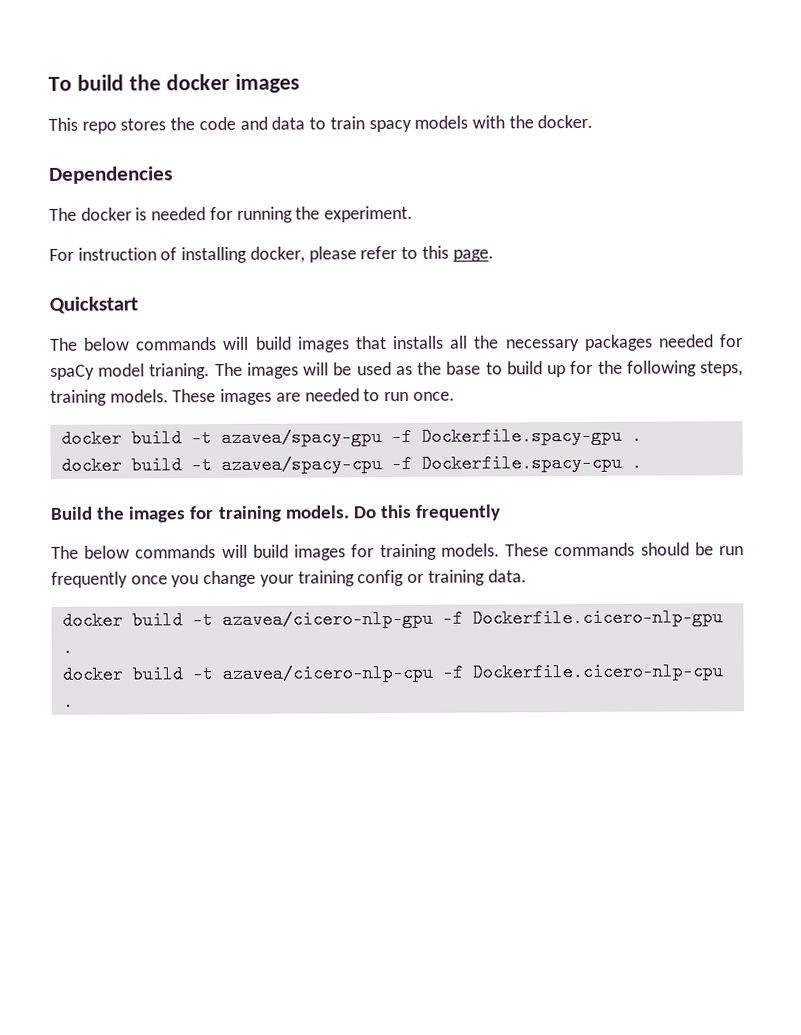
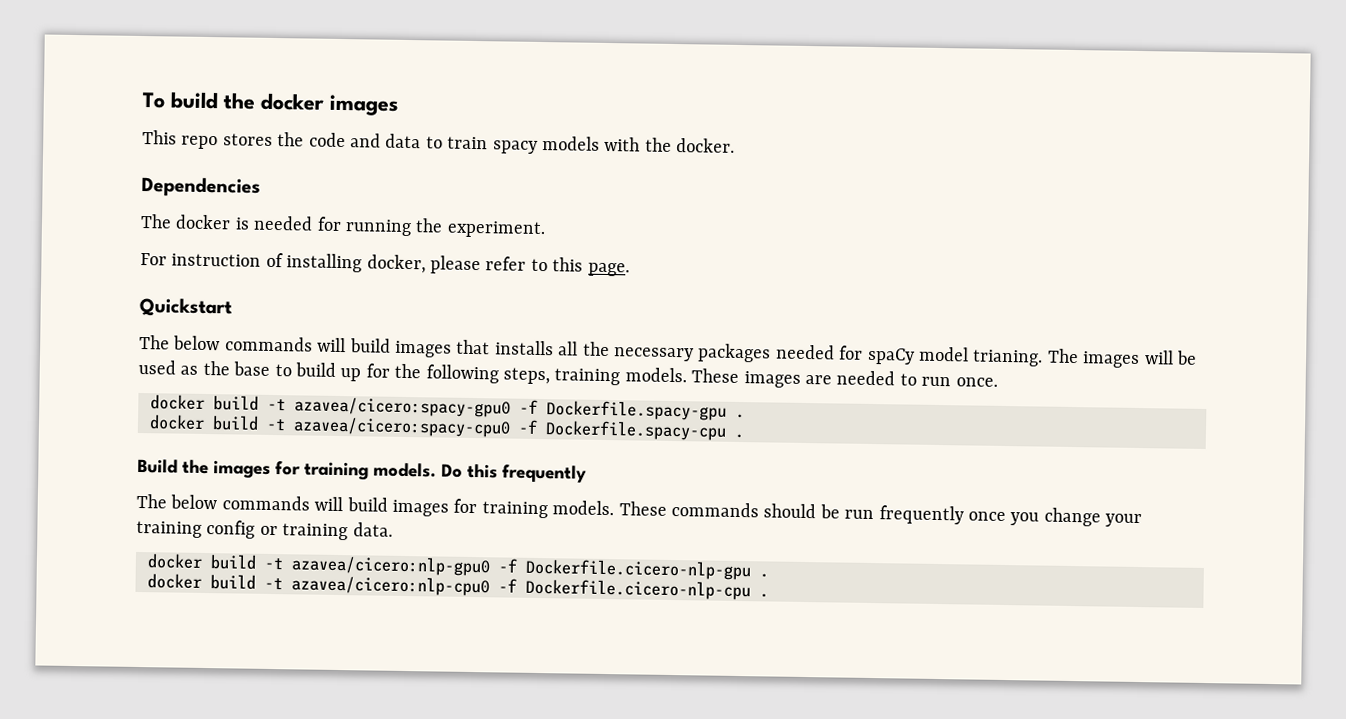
[220,428,382,448] azavea/spacy-gpu -> [294,396,511,418] azavea/cicero:spacy-gpu0
[220,455,382,475] azavea/spacy-cpu -> [293,416,511,438] azavea/cicero:spacy-cpu0
[221,609,433,630] azavea/cicero-nlp-gpu -> [291,555,490,577] azavea/cicero:nlp-gpu0
[221,663,433,683] azavea/cicero-nlp-cpu -> [291,575,490,597] azavea/cicero:nlp-cpu0

